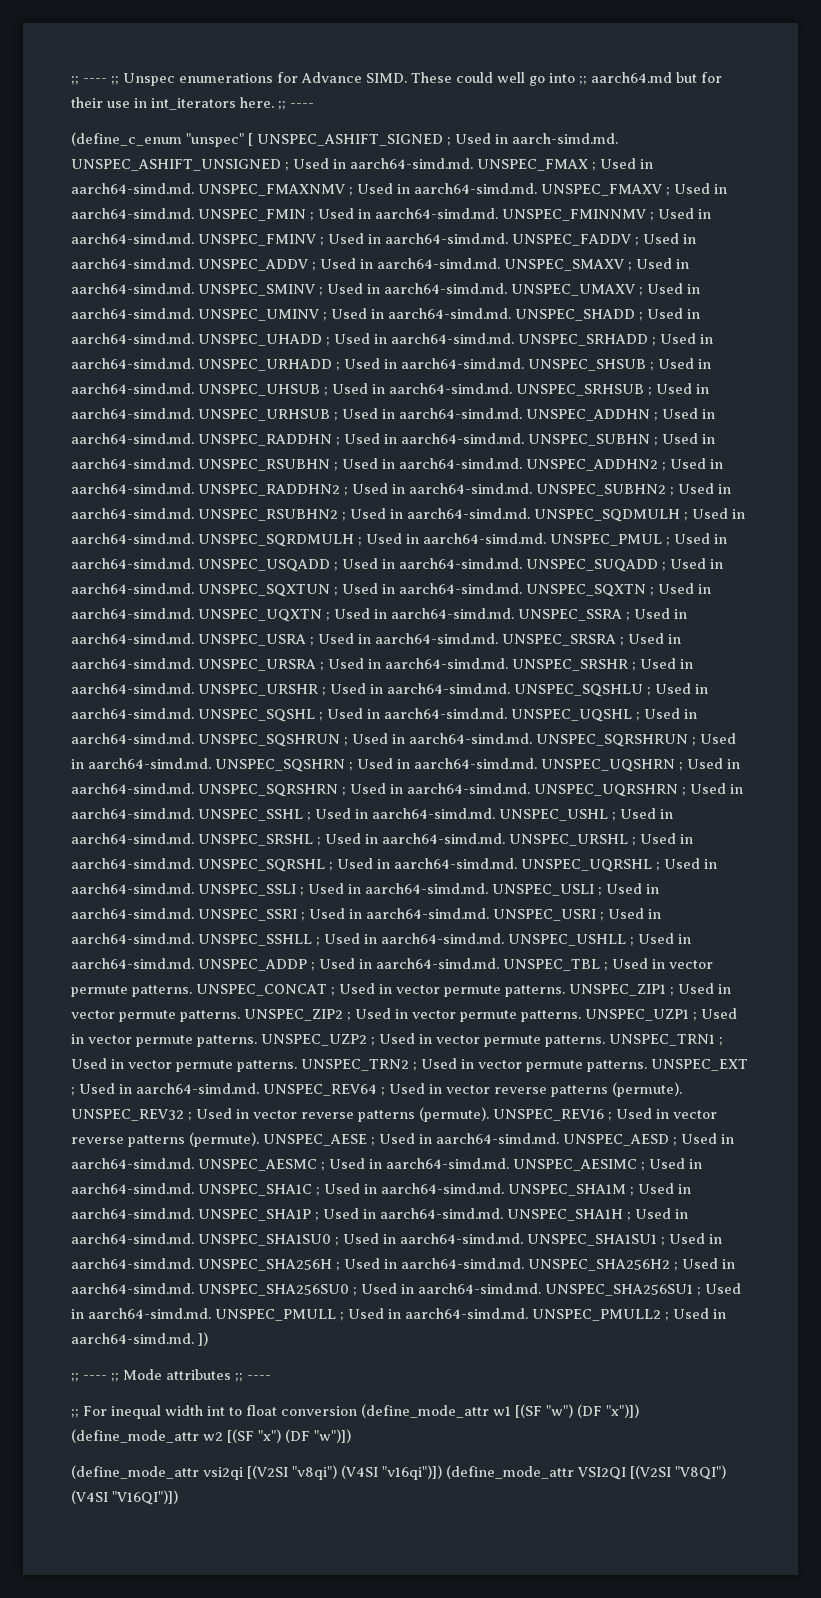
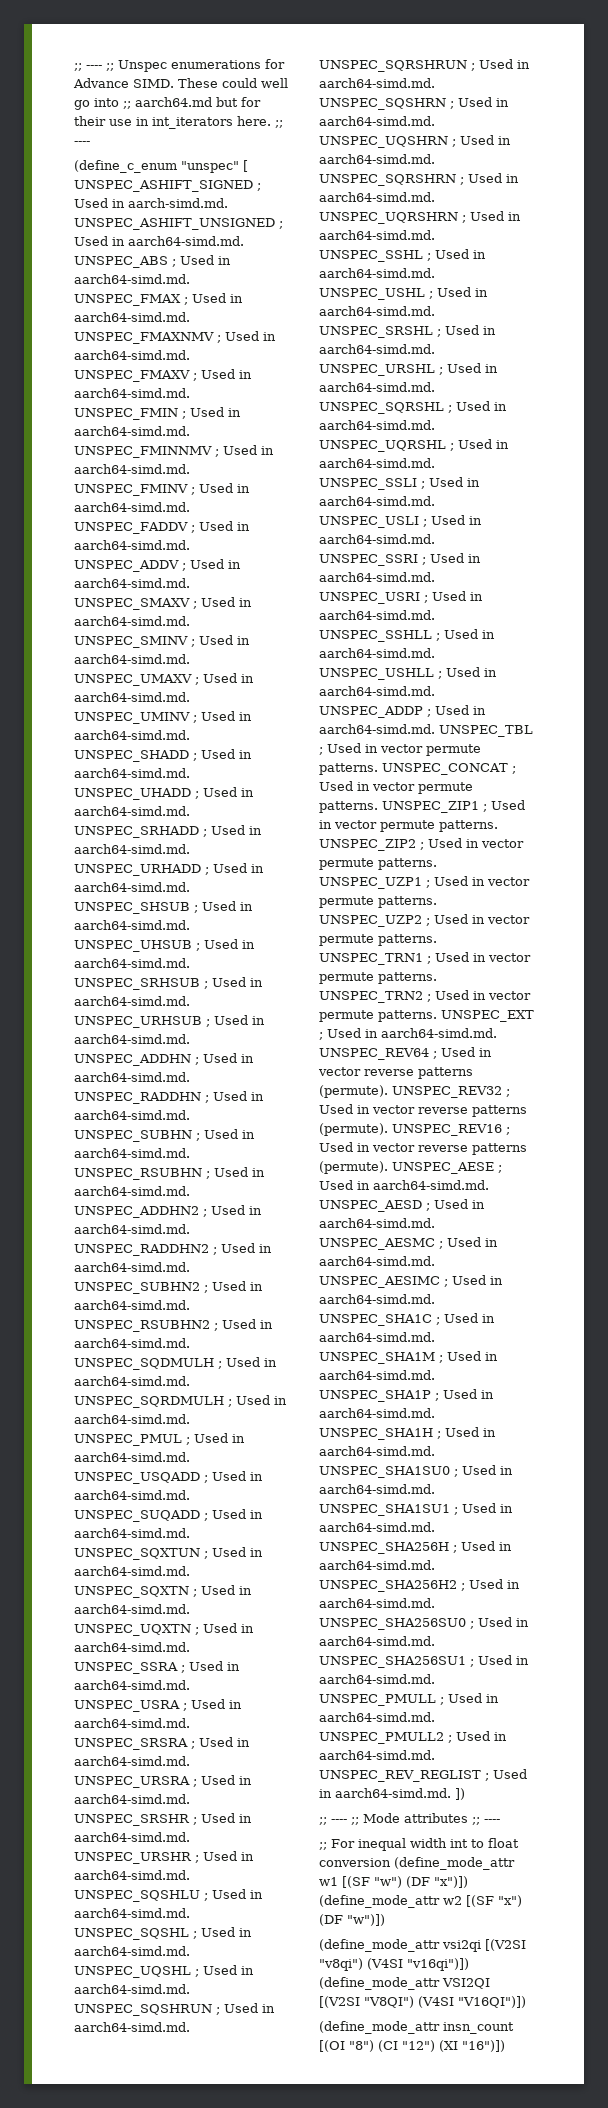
(473, 163) none -> [74,255,231,268] [74,274,190,284] UNSPEC_ABS ; Used in aarch64-simd.md.
(194, 1338) none -> [319,1769,527,1782] [319,1788,451,1798] UNSPEC_REV_REGLIST ; Used in aarch64-simd.md.
(178, 1497) none -> [319,2021,514,2034] [319,2040,505,2052] // (define_mode_attr insn_count [(OI "8") (CI "12") (XI "16")])

